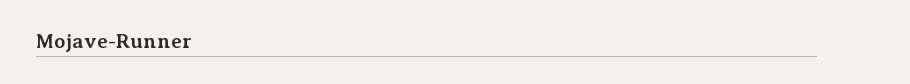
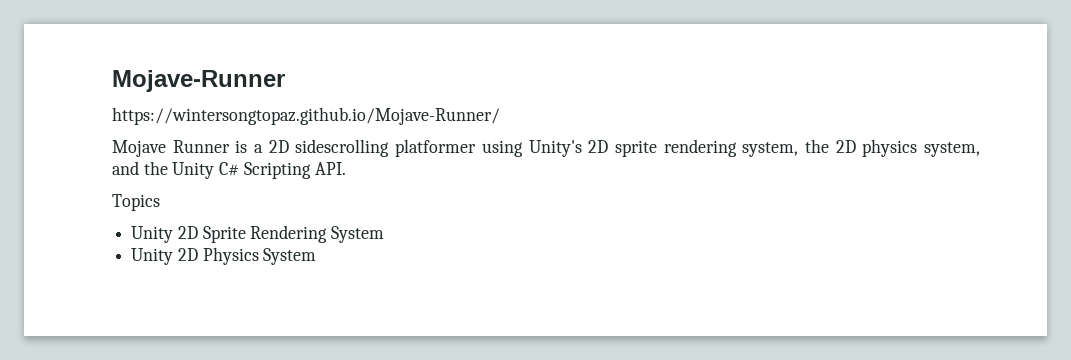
(192, 43) none -> [112,107,500,125] [112,139,980,157] [112,161,346,179] [112,194,160,211] [131,225,385,243] [131,247,317,265] // https://wintersongtopaz.github.io/Mojave-Runner/ // Mojave Runner is a 2D sidescrolling platformer using Unity's 2D sprite rendering system, the 2D physics system, and the Unity C# Scripting API. // Topics // Unity 2D Sprite Rendering System // Unity 2D Physics System

